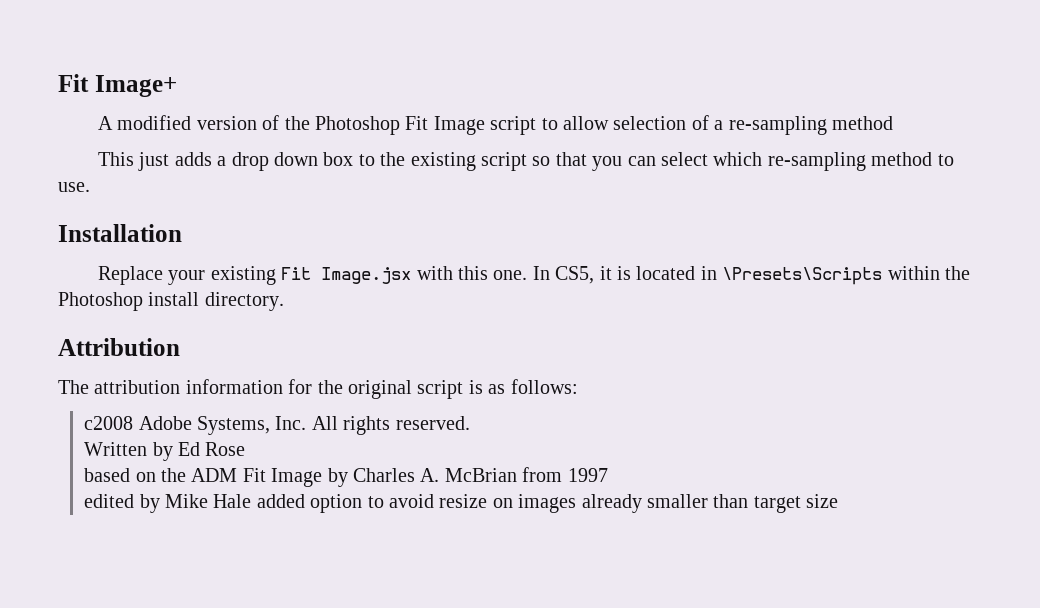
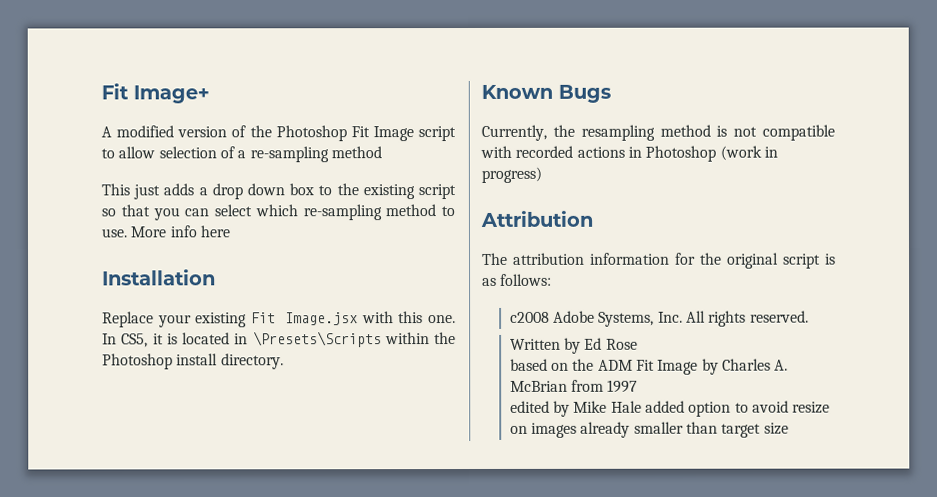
(90, 187) none -> [130,225,230,238] More info here
(284, 301) none -> [481,84,611,103] [481,124,835,141] [480,145,778,162] [481,166,542,183] // Known Bugs // Currently, the resampling method is not compatible with recorded actions in Photoshop (work in progress)

